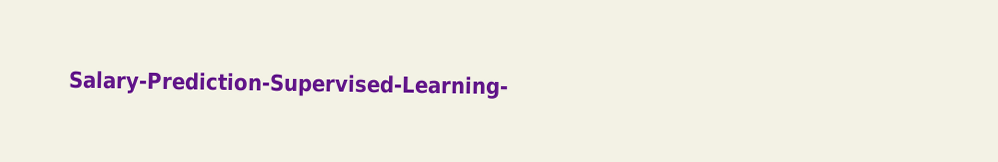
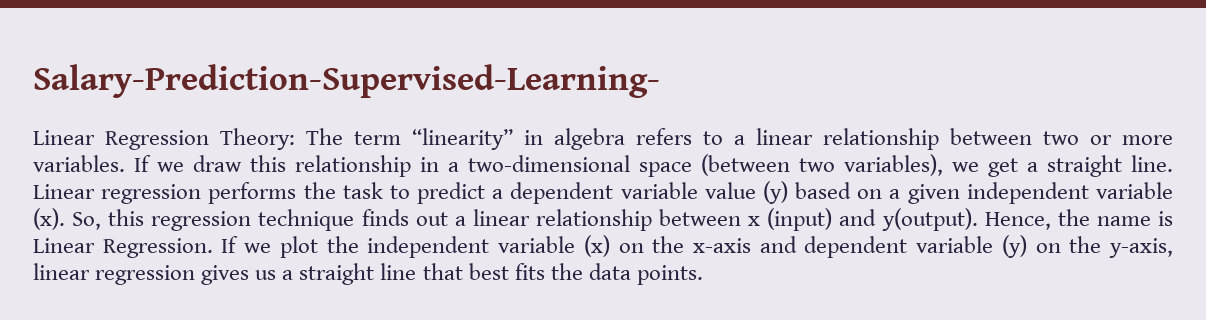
(509, 85) none -> [33,128,1173,150] [33,154,1173,177] [33,181,1173,204] [33,208,1173,231] [33,235,1173,258] [33,263,703,285] // Linear Regression Theory: The term “linearity” in algebra refers to a linear relationship between two or more variables. If we draw this relationship in a two-dimensional space (between two variables), we get a straight line. Linear regression performs the task to predict a dependent variable value (y) based on a given independent variable (x). So, this regression technique finds out a linear relationship between x (input) and y(output). Hence, the name is Linear Regression. If we plot the independent variable (x) on the x-axis and dependent variable (y) on the y-axis, linear regression gives us a straight line that best fits the data points.

